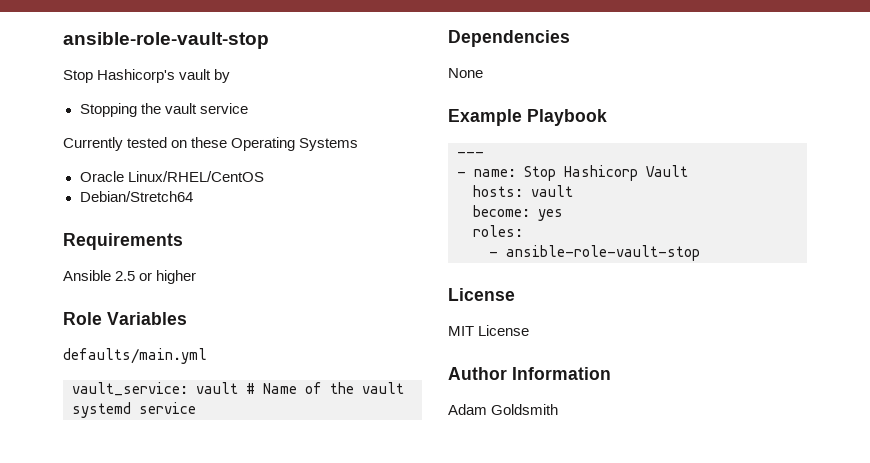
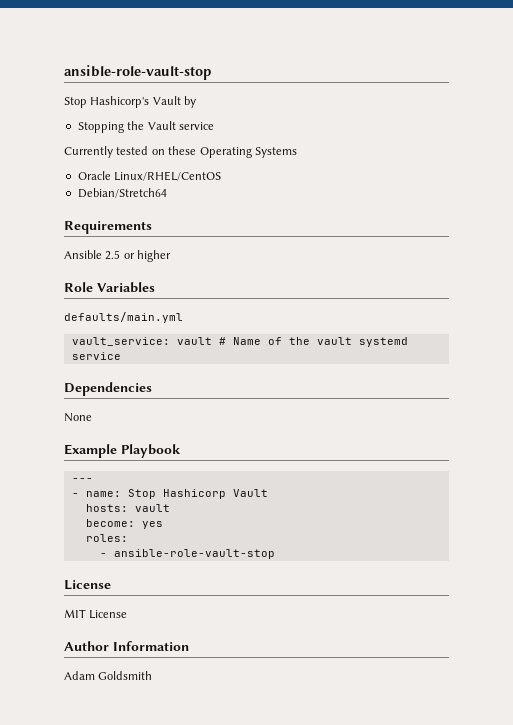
[179,69,212,80] vault -> [152,96,181,105] Vault
[164,103,197,114] vault -> [147,121,176,130] Vault

